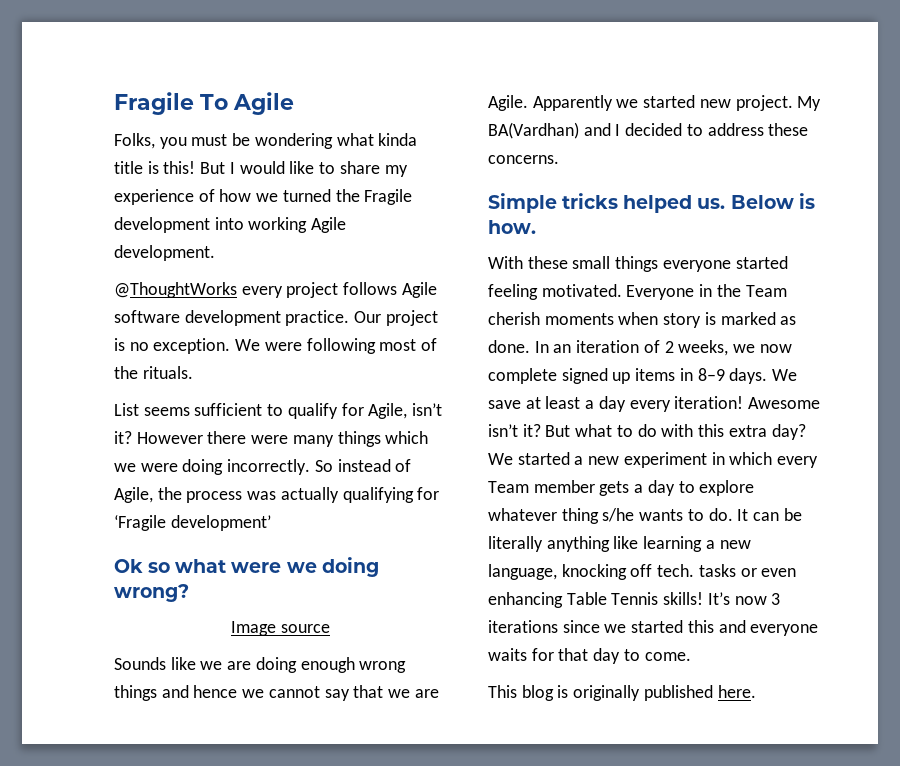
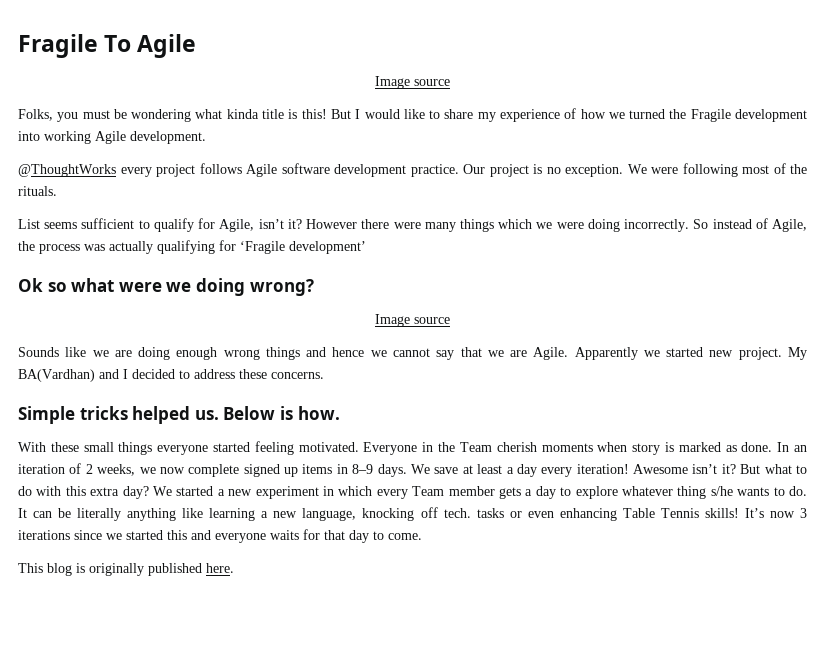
(294, 103) none -> [375,76,450,89] // Image source

